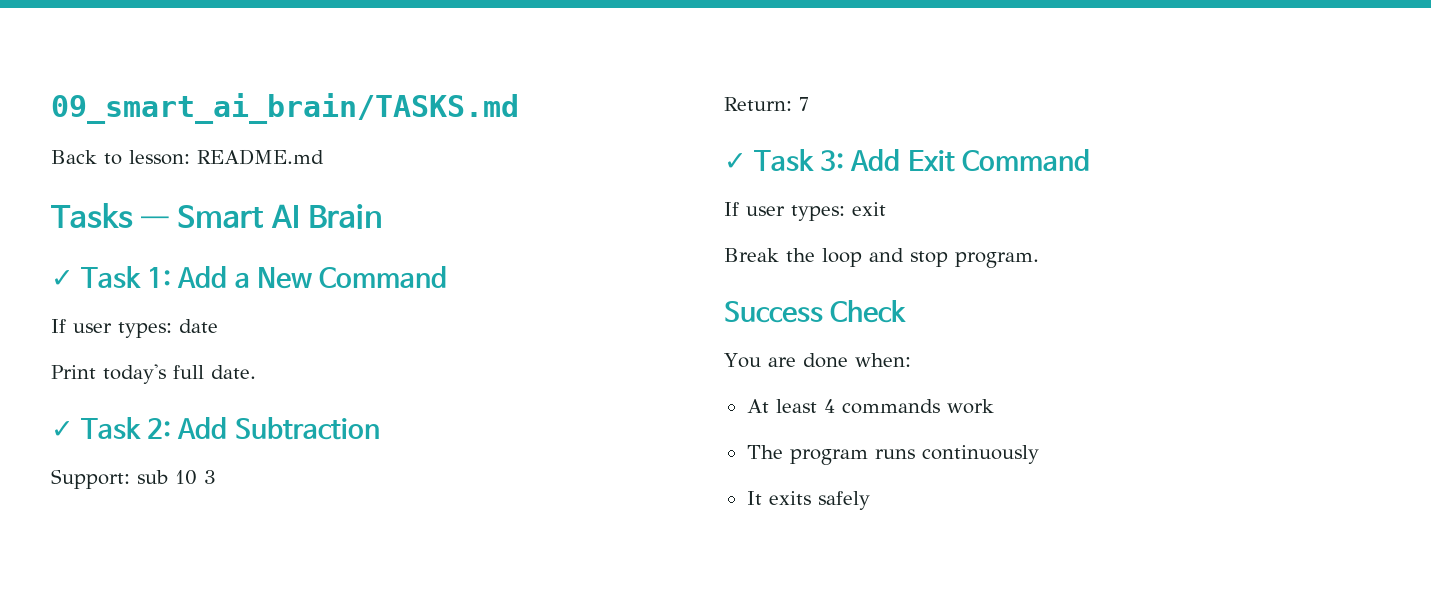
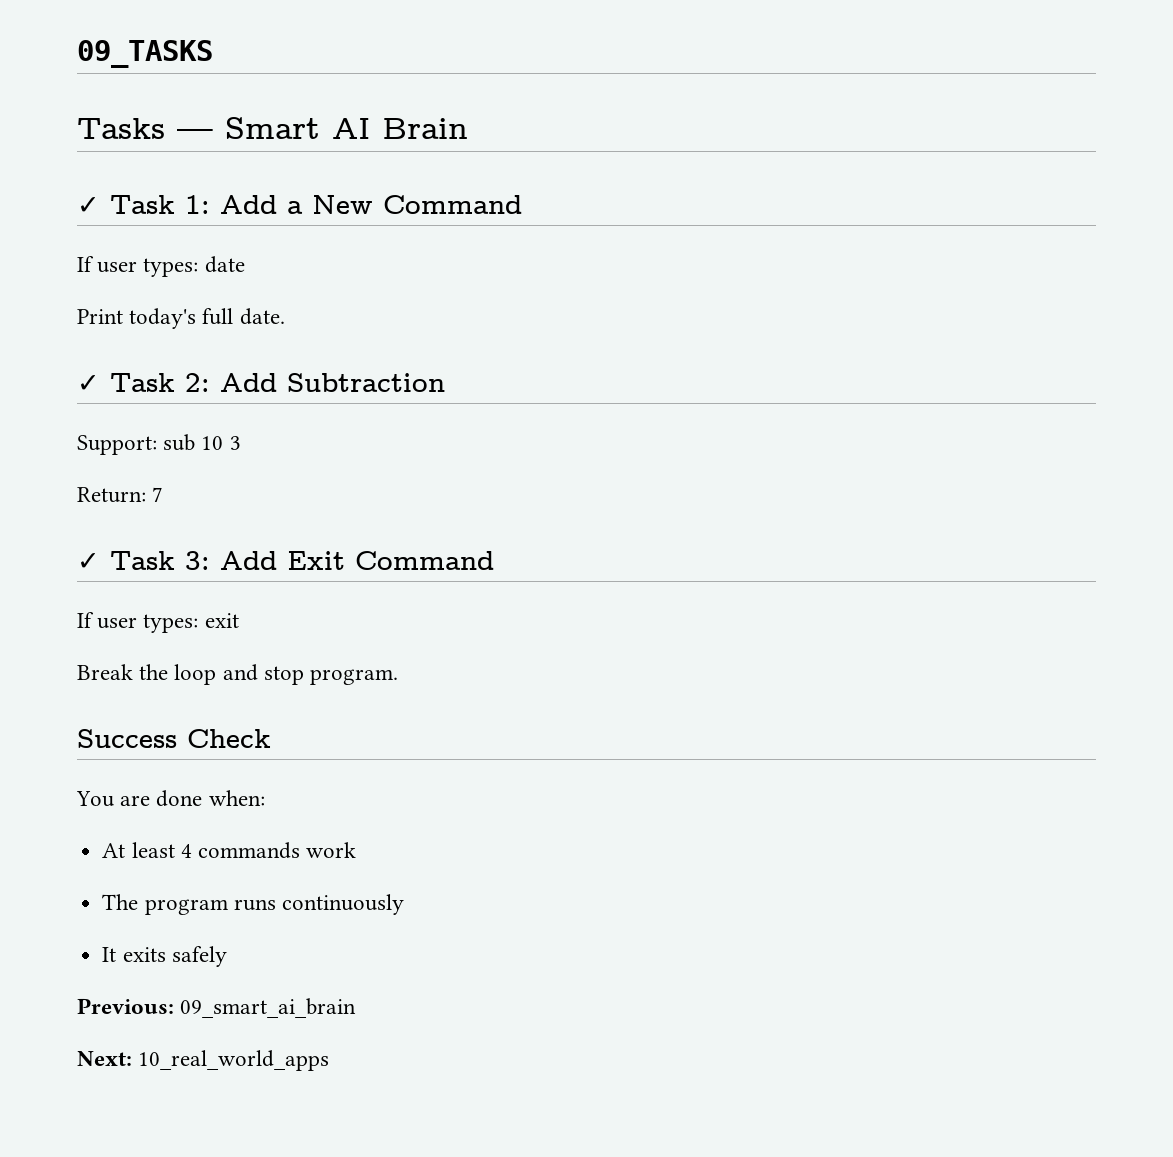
[51,93,519,124] [51,149,324,165] 09_smart_ai_brain/TASKS.md // Back to lesson: README.md -> [77,40,213,68] 09_TASKS
(870, 500) none -> [77,998,357,1018] [77,1050,330,1071] // Previous: 09_smart_ai_brain // Next: 10_real_world_apps

